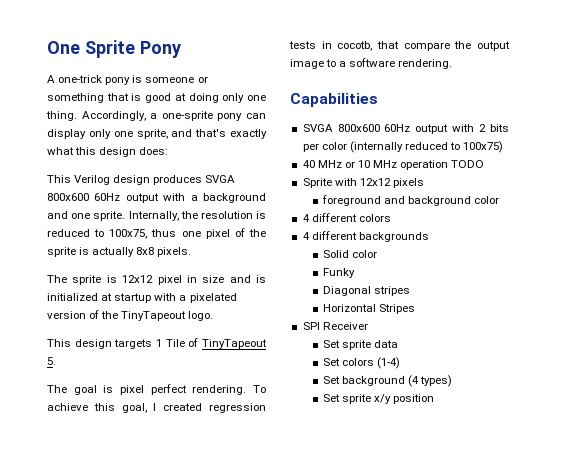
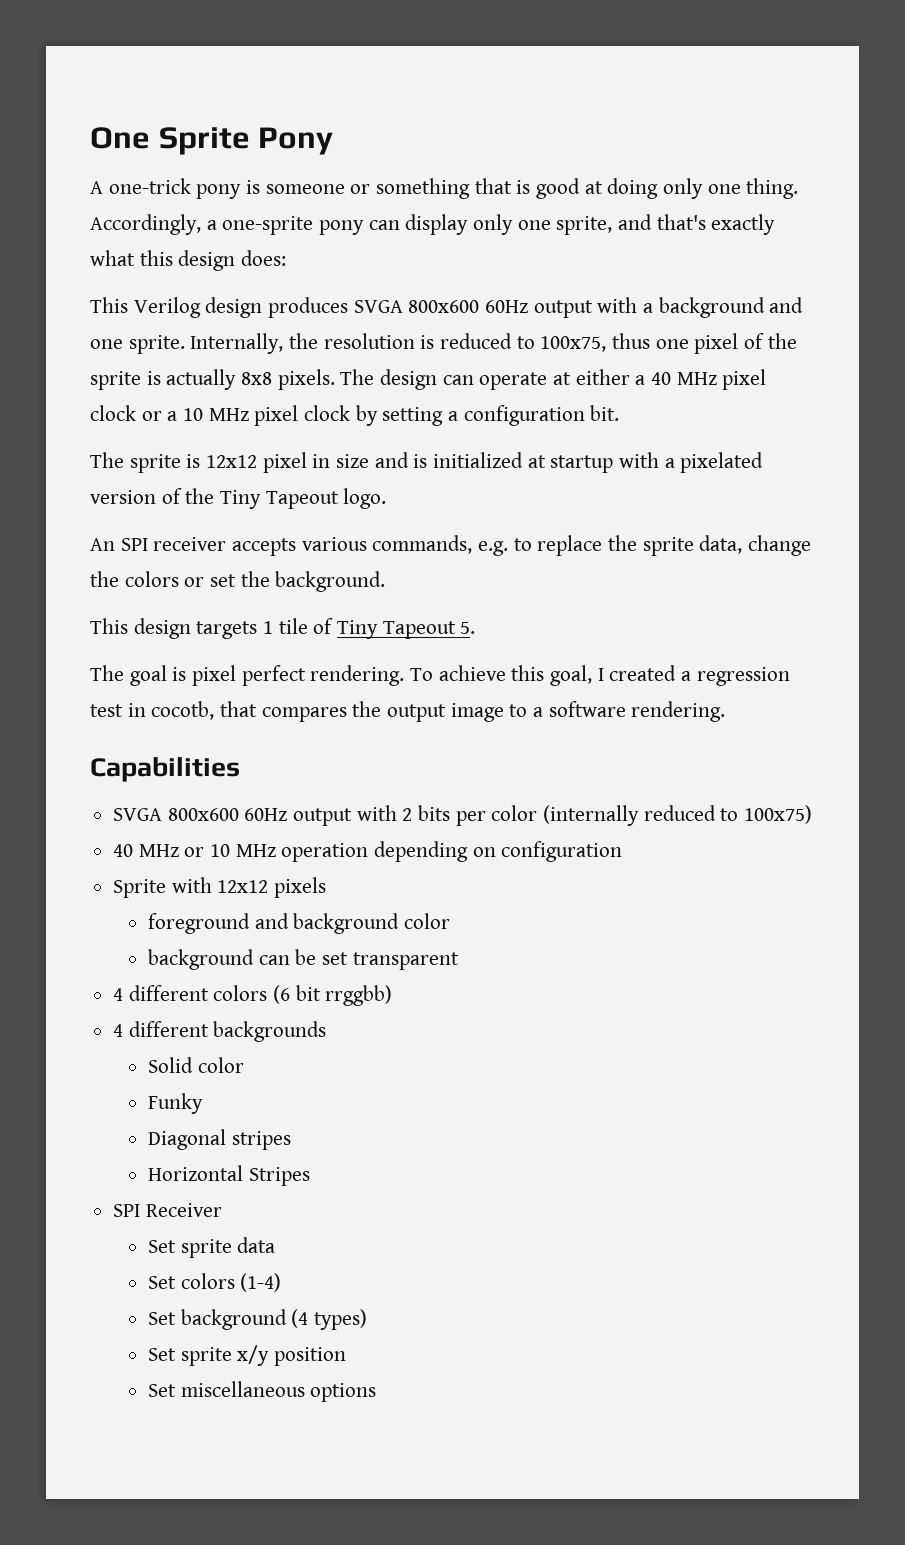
(192, 252) none -> [340,369,767,390] [90,405,620,426] The design can operate at either a 40 MHz pixel clock or a 10 MHz pixel clock by setting a configuration bit.
[121,311,187,321] TinyTapeout -> [220,490,339,509] Tiny Tapeout
(214, 316) none -> [90,535,812,556] [90,571,386,592] // An SPI receiver accepts various commands, e.g. to replace the sprite data, change the colors or set the background.
[165,338,267,349] Tile of TinyTapeout -> [278,618,456,639] tile of Tiny Tapeout
[209,403,266,413] [289,41,316,49] regression tests -> [681,667,790,686] [90,704,123,717] a regression test
[403,42,450,51] compare -> [261,707,347,722] compares
[451,160,485,168] TODO -> [374,841,623,862] depending on configuration
(500, 200) none -> [147,949,459,970] // background can be set transparent
(391, 218) none -> [273,985,393,1006] (6 bit rrggbb)
(435, 399) none -> [147,1381,377,1402] // Set miscellaneous options

